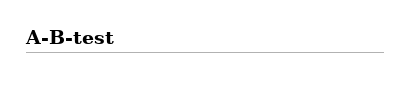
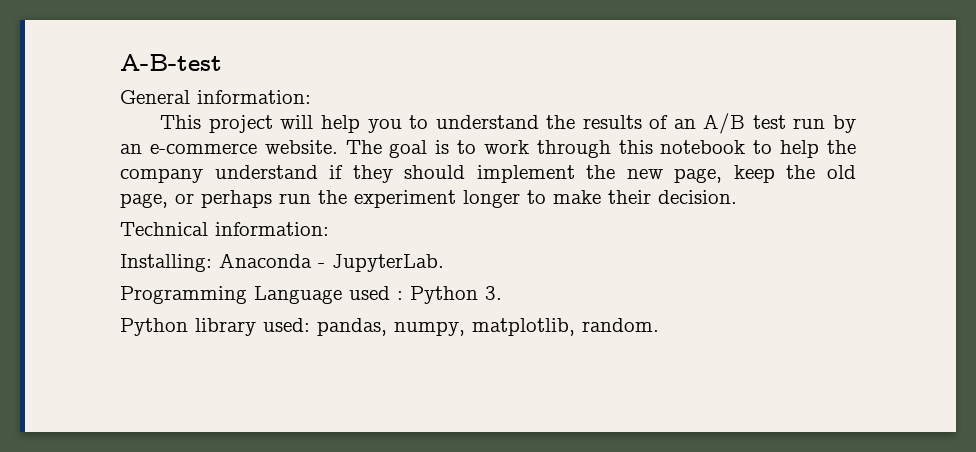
(114, 37) none -> [120,90,311,104] [160,113,856,134] [120,140,856,158] [120,165,856,183] [120,190,737,208] [120,222,329,236] [120,253,444,272] [120,286,502,304] [120,318,659,336] // General information: // This project will help you to understand the results of an A/B test run by an e-commerce website. The goal is to work through this notebook to help the company understand if they should implement the new page, keep the old page, or perhaps run the experiment longer to make their decision. // Technical information: // Installing: Anaconda - JupyterLab. // Programming Language used : Python 3. // Python library used: pandas, numpy, matplotlib, random.

